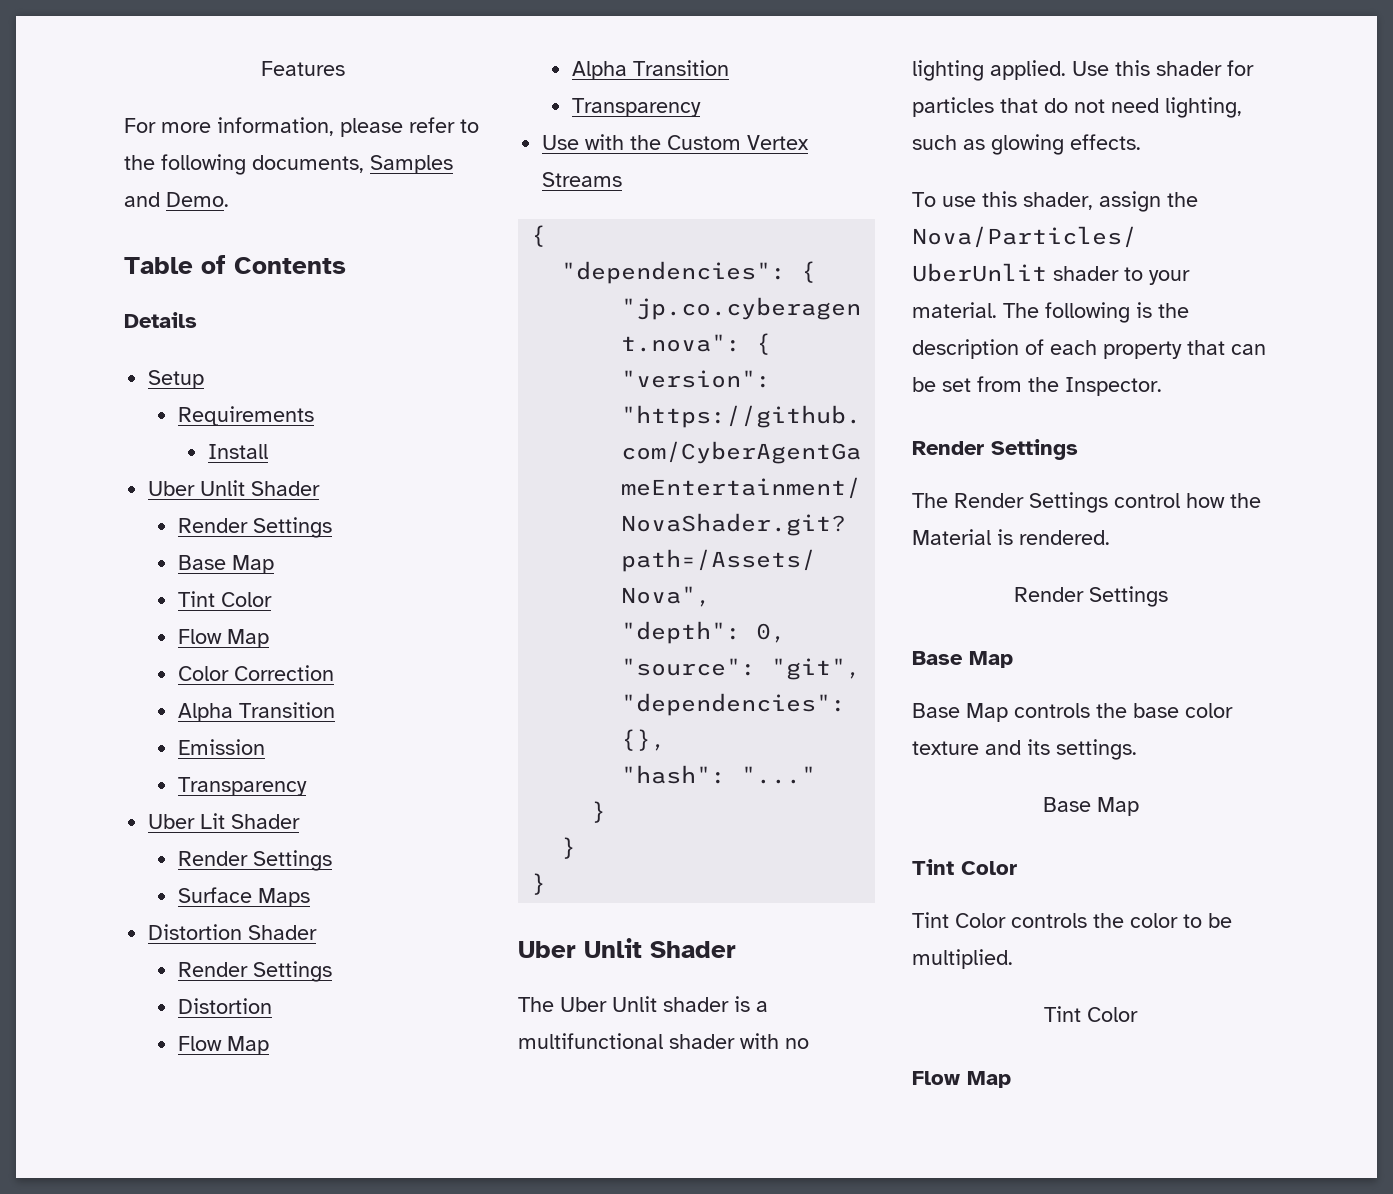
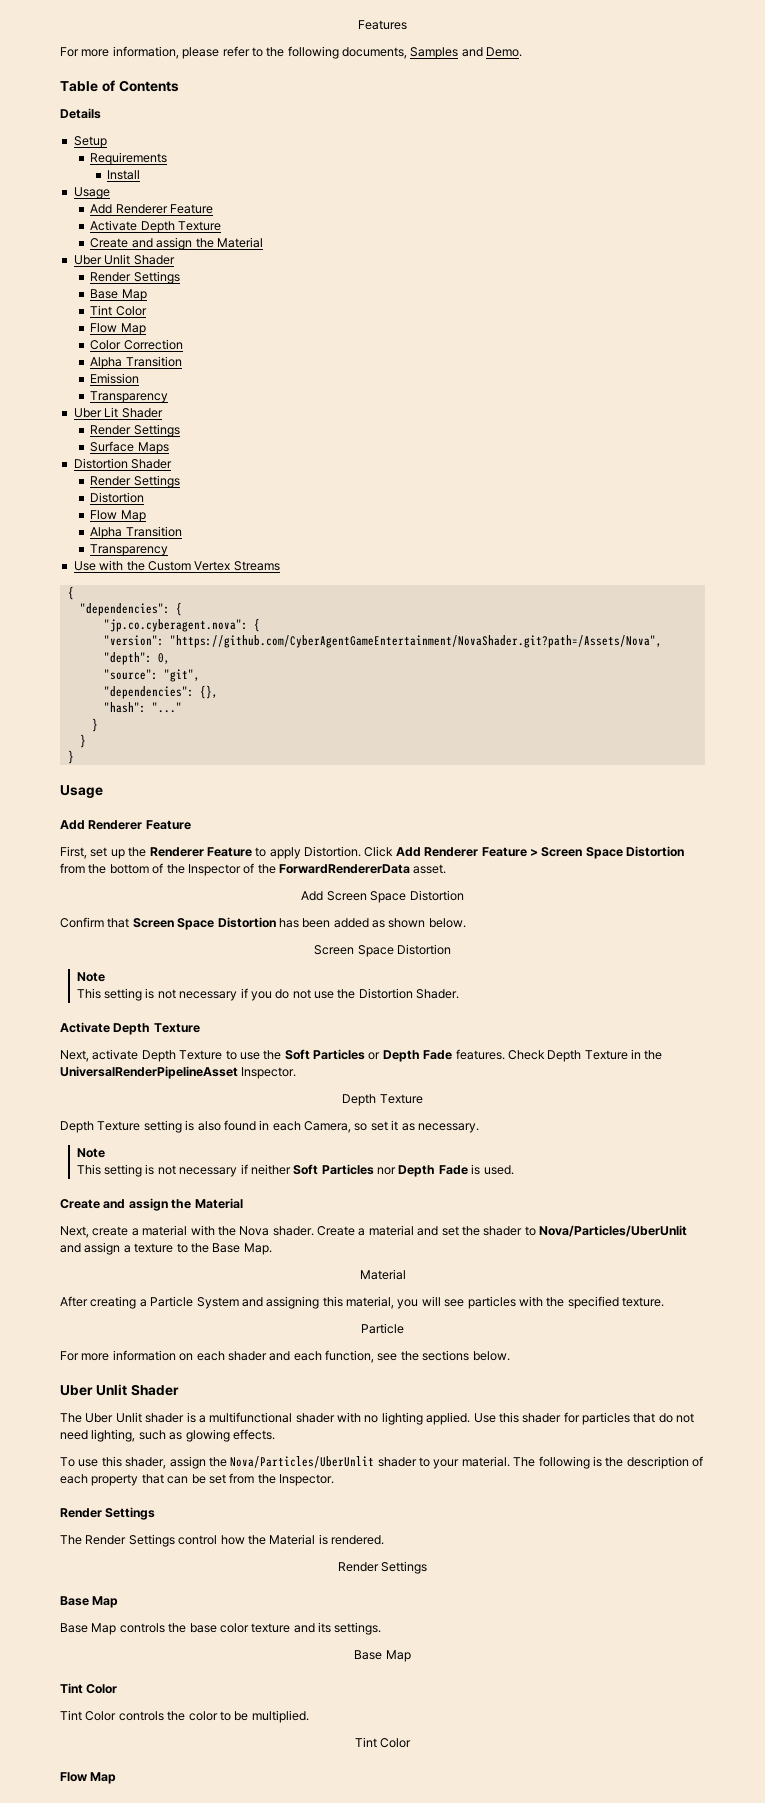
(269, 451) none -> [73,187,110,199] [90,204,214,214] [90,220,222,233] [90,237,263,250] // Usage // Add Renderer Feature // Activate Depth Texture // Create and assign the Material
(547, 884) none -> [60,785,103,798] [60,820,191,830] [60,846,684,859] [60,863,447,876] [301,890,464,903] [60,917,466,930] [314,944,451,957] [76,972,105,982] [76,988,460,1001] [60,1022,200,1035] [60,1049,663,1062] [60,1066,297,1079] [342,1094,423,1106] [60,1120,479,1133] [76,1148,105,1158] [76,1164,514,1177] [60,1198,243,1211] [60,1225,687,1238] [60,1242,272,1255] [359,1269,406,1280] [60,1296,664,1309] [361,1323,404,1334] [60,1350,510,1363] // Usage // Add Renderer Feature // First, set up the Renderer Feature to apply Distortion. Click Add Renderer Feature > Screen Space Distortion from the bottom of the Inspector of the ForwardRendererData asset. // Add Screen Space Distortion // Confirm that Screen Space Distortion has been added as shown below. // Screen Space Distortion // Note // This setting is not necessary if you do not use the Distortion Shader. // Activate Depth Texture // Next, activate Depth Texture to use the Soft Particles or Depth Fade features. Check Depth Texture in the UniversalRenderPipelineAsset Inspector. // Depth Texture // Depth Texture setting is also found in each Camera, so set it as necessary. // Note // This setting is not necessary if neither Soft Particles nor Depth Fade is used. // Create and assign the Material // Next, create a material with the Nova shader. Create a material and set the shader to Nova/Particles/UberUnlit and assign a texture to the Base Map. // Material // After creating a Particle System and assigning this material, you will see particles with the specified texture. // Particle // For more information on each shader and each function, see the sections below.

